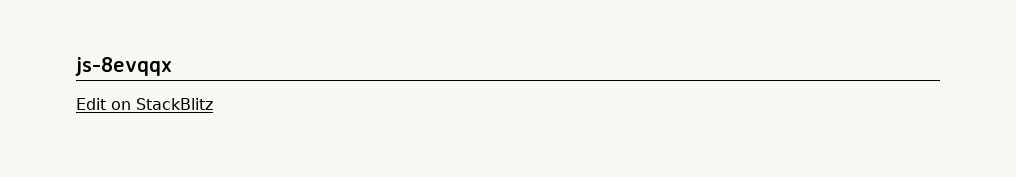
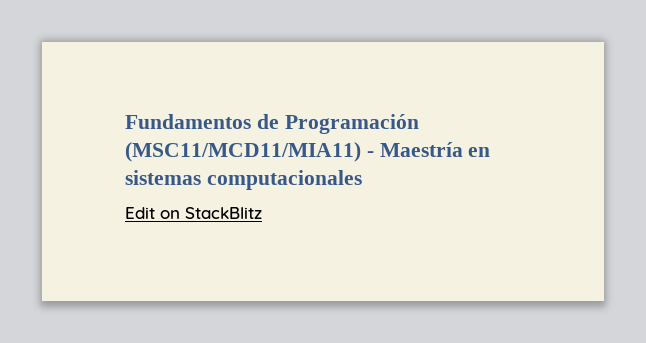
[75,57,172,76] js-8evqqx -> [125,114,419,134] [125,142,491,162] [125,170,362,190] Fundamentos de Programación (MSC11/MCD11/MIA11) - Maestría en sistemas computacionales

